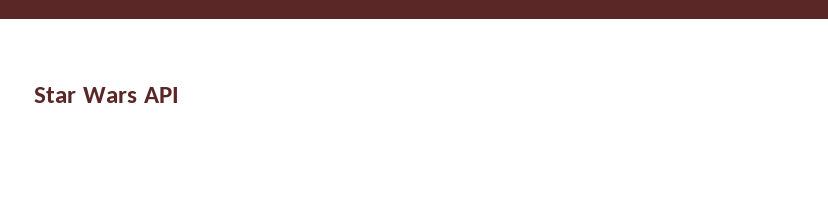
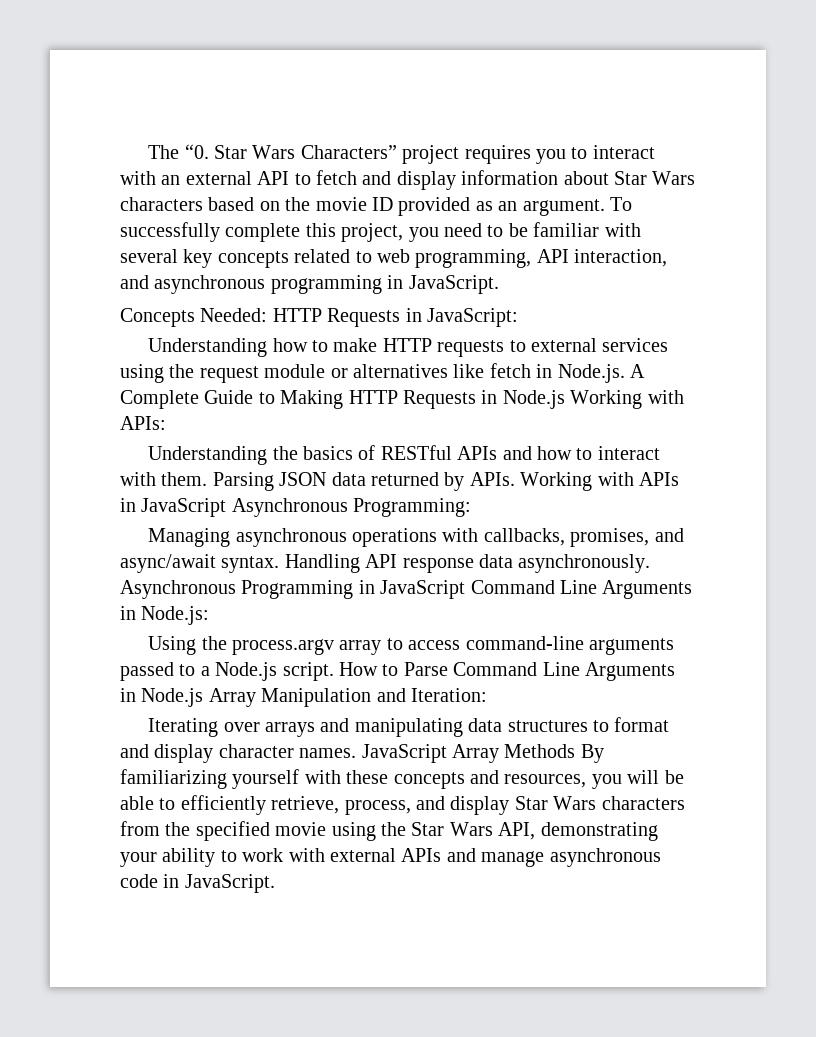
[34,87,179,103] Star Wars API -> [148,144,655,164] [120,170,696,190] [120,197,632,216] [120,222,641,242] [120,249,668,268] [120,275,499,294] [120,308,518,327] [148,338,669,357] [120,363,645,383] [120,390,684,409] [120,416,166,430] [148,445,660,465] [120,472,679,491] [120,498,472,517] [148,528,684,547] [120,554,651,573] [120,580,693,599] [120,606,210,625] [148,636,674,655] [120,662,675,681] [120,688,487,707] [148,717,670,737] [120,744,604,763] [120,769,684,789] [120,795,685,815] [120,821,658,841] [120,848,661,867] [120,874,275,893] The “0. Star Wars Characters” project requires you to interact with an external API to fetch and display information about Star Wars characters based on the movie ID provided as an argument. To successfully complete this project, you need to be familiar with several key concepts related to web programming, API interaction, and asynchronous programming in JavaScript. // Concepts Needed: HTTP Requests in JavaScript: // Understanding how to make HTTP requests to external services using the request module or alternatives like fetch in Node.js. A Complete Guide to Making HTTP Requests in Node.js Working with APIs: // Understanding the basics of RESTful APIs and how to interact with them. Parsing JSON data returned by APIs. Working with APIs in JavaScript Asynchronous Programming: // Managing asynchronous operations with callbacks, promises, and async/await syntax. Handling API response data asynchronously. Asynchronous Programming in JavaScript Command Line Arguments in Node.js: // Using the process.argv array to access command-line arguments passed to a Node.js script. How to Parse Command Line Arguments in Node.js Array Manipulation and Iteration: // Iterating over arrays and manipulating data structures to format and display character names. JavaScript Array Methods By familiarizing yourself with these concepts and resources, you will be able to efficiently retrieve, process, and display Star Wars characters from the specified movie using the Star Wars API, demonstrating your ability to work with external APIs and manage asynchronous code in JavaScript.

